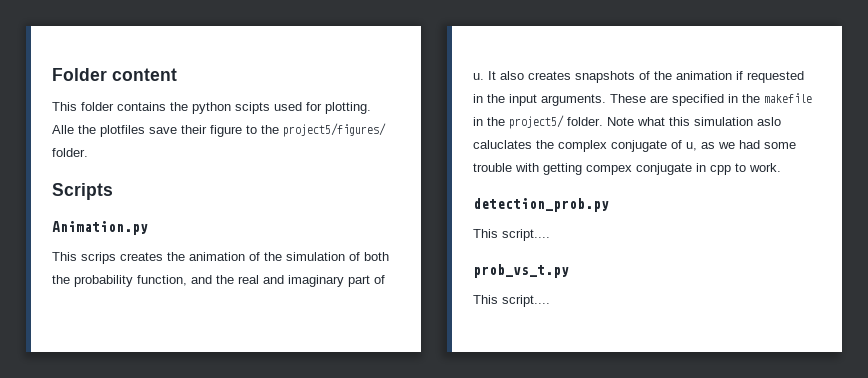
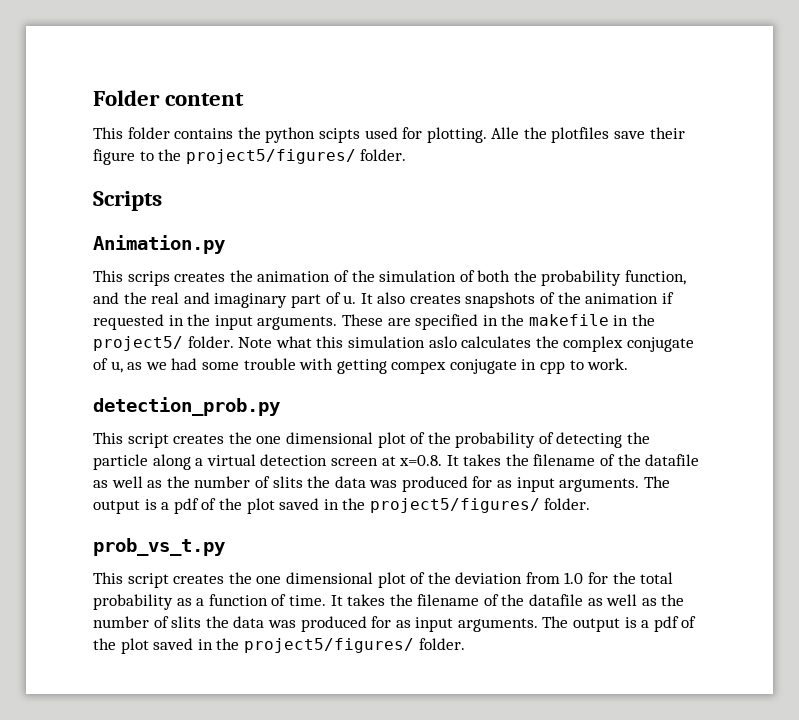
[473,140,532,149] caluclates -> [461,336,532,348] calculates
[502,229,550,241] [473,264,569,278] [473,295,550,307] script.... // prob_vs_t.py // This script.... -> [127,432,651,448] [93,454,700,470] [93,476,670,492] [93,498,591,514] [93,538,225,556] [93,572,674,588] [93,594,685,610] [93,616,697,632] [93,638,465,654] script creates the one dimensional plot of the probability of detecting the particle along a virtual detection screen at x=0.8. It takes the filename of the datafile as well as the number of slits the data was produced for as input arguments. The output is a pdf of the plot saved in the project5/figures/ folder. // prob_vs_t.py // This script creates the one dimensional plot of the deviation from 1.0 for the total probability as a function of time. It takes the filename of the datafile as well as the number of slits the data was produced for as input arguments. The output is a pdf of the plot saved in the project5/figures/ folder.

